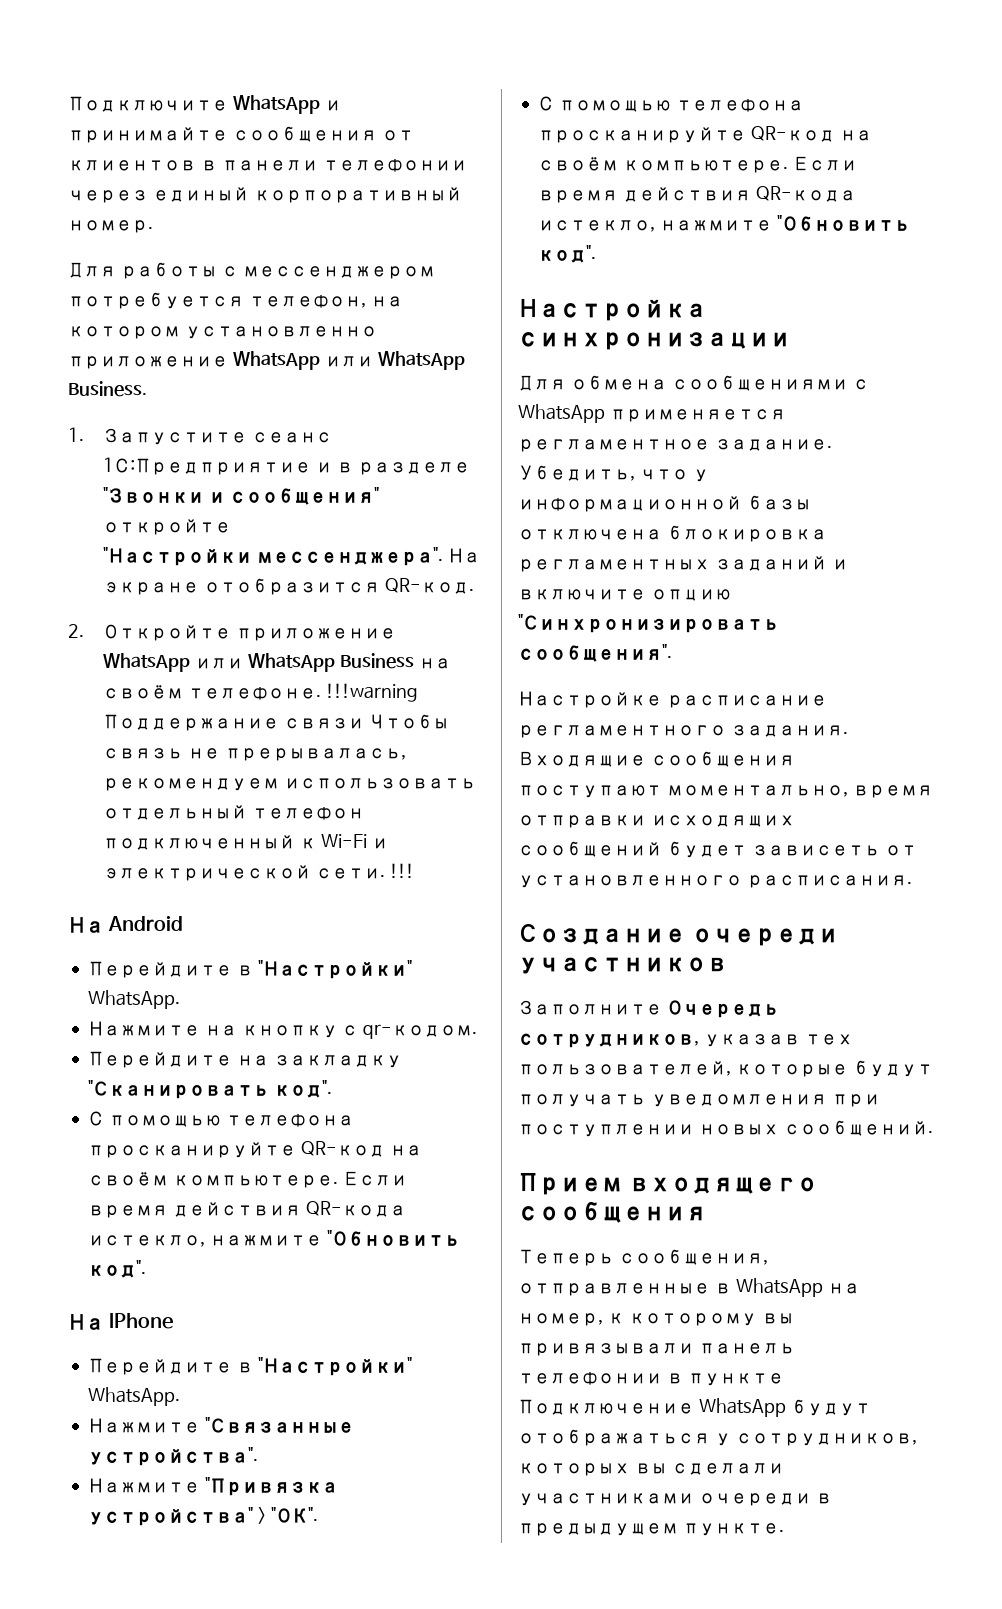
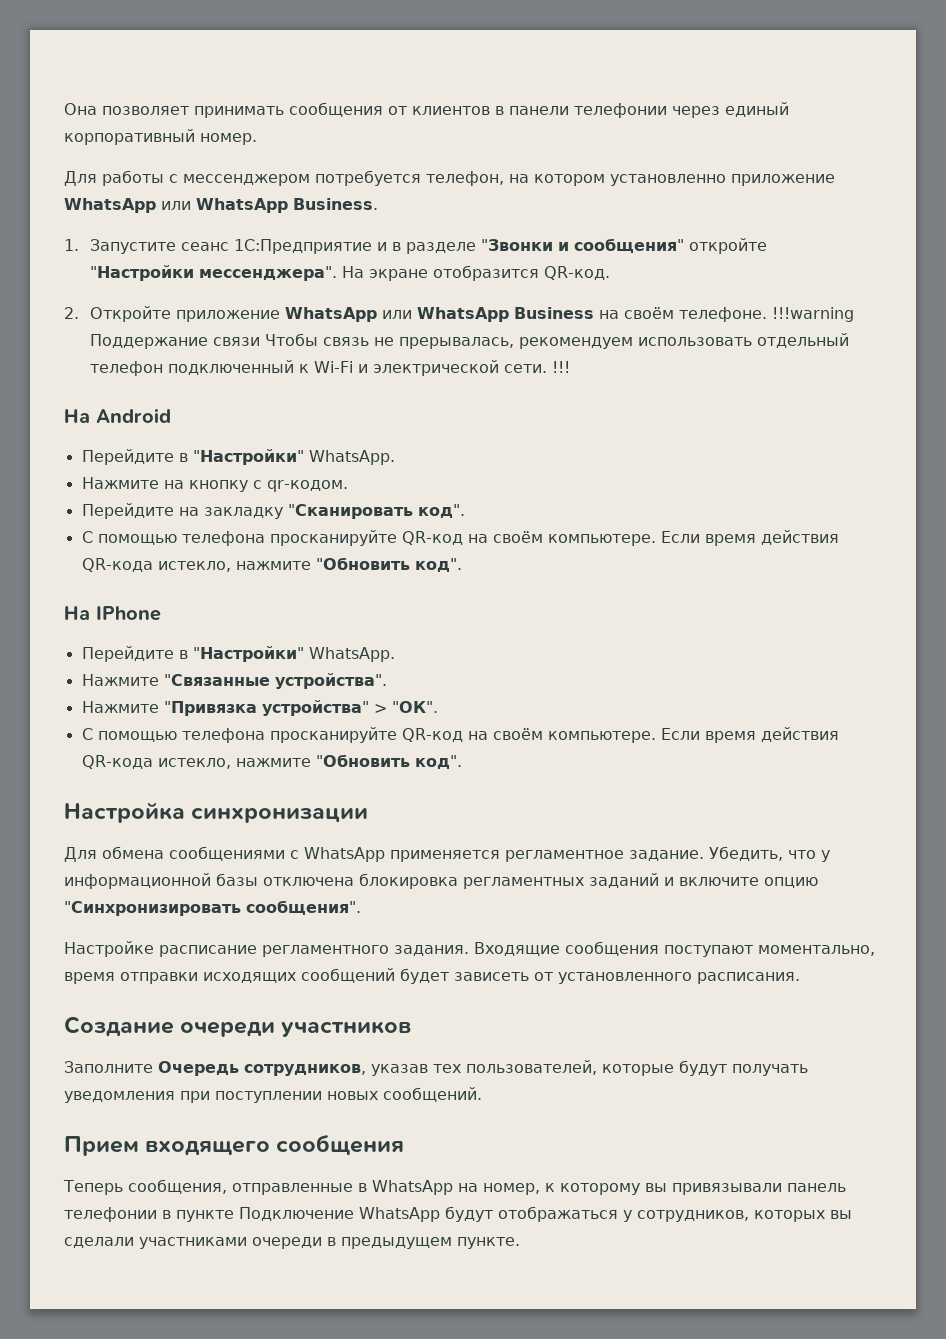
[68,95,341,114] [68,127,228,143] Подключите WhatsApp и принимайте -> [64,103,284,118] Она позволяет принимать

